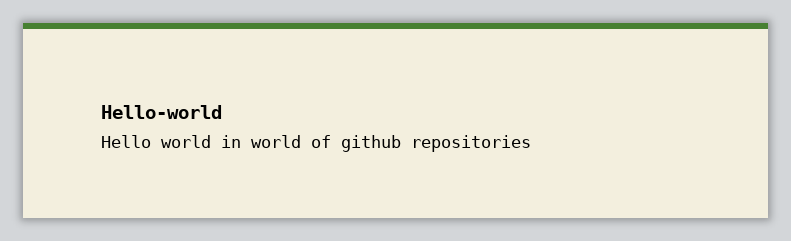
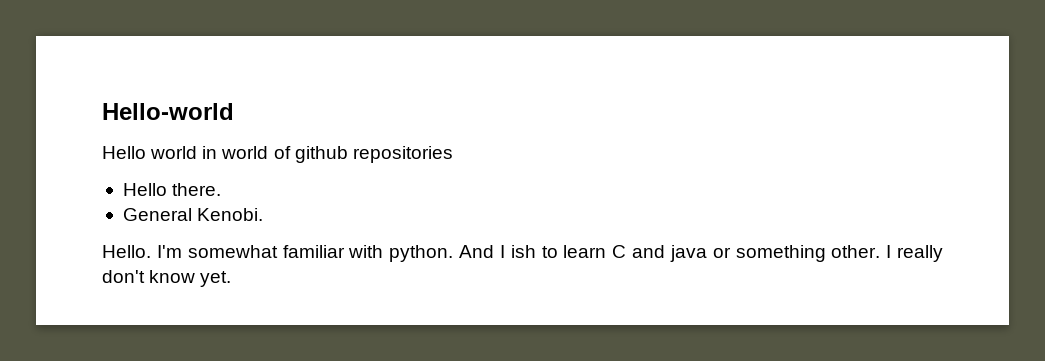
(531, 143) none -> [122,183,222,196] [122,208,264,221] [102,245,944,262] [102,270,232,287] // Hello there. // General Kenobi. // Hello. I'm somewhat familiar with python. And I ish to learn C and java or something other. I really don't know yet.

